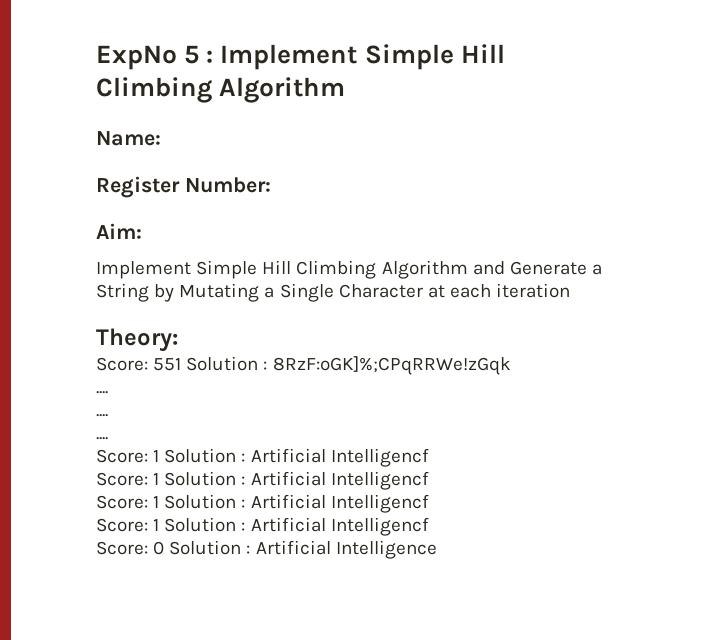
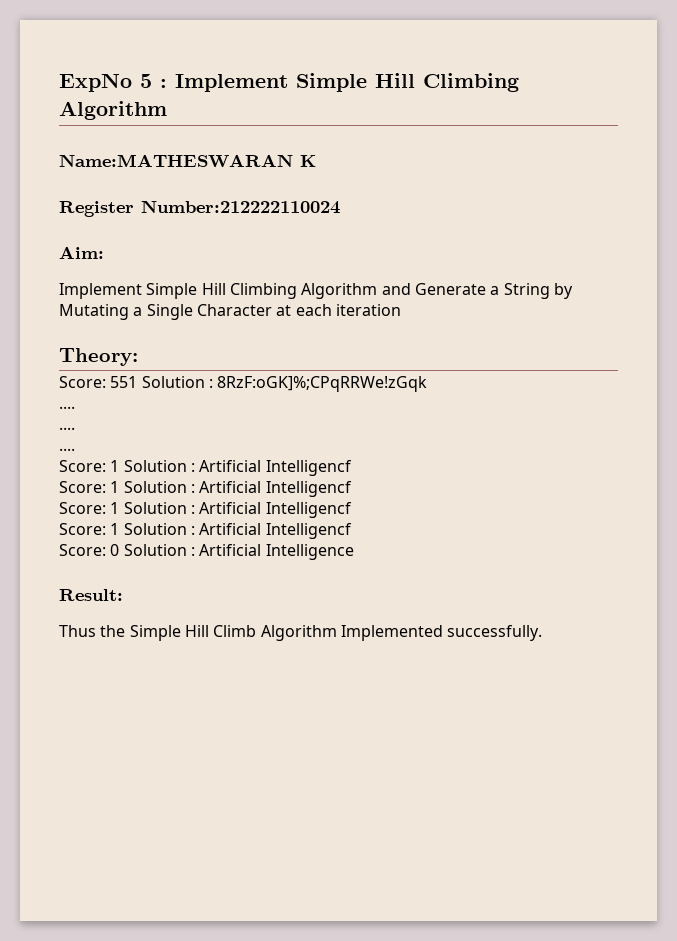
[96,131,161,146] Name: -> [59,154,316,168] Name:MATHESWARAN K
[184,177,271,193] Number: -> [141,200,340,214] Number:212222110024
(437, 549) none -> [59,589,123,601] [59,625,543,641] // Result: // Thus the Simple Hill Climb Algorithm Implemented successfully.

